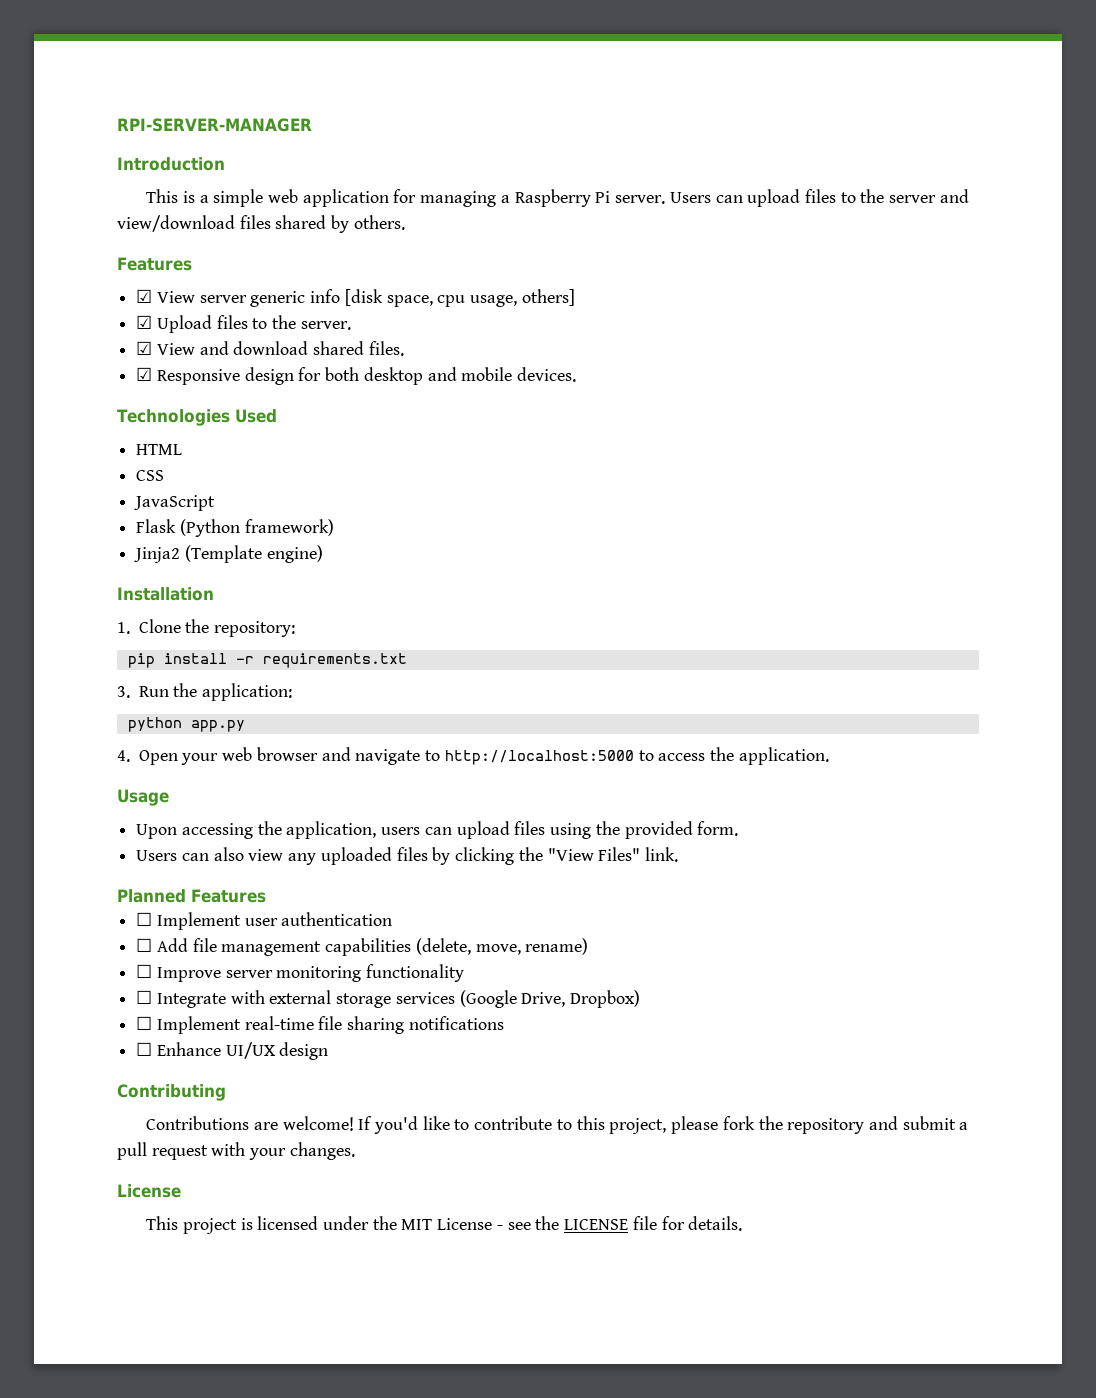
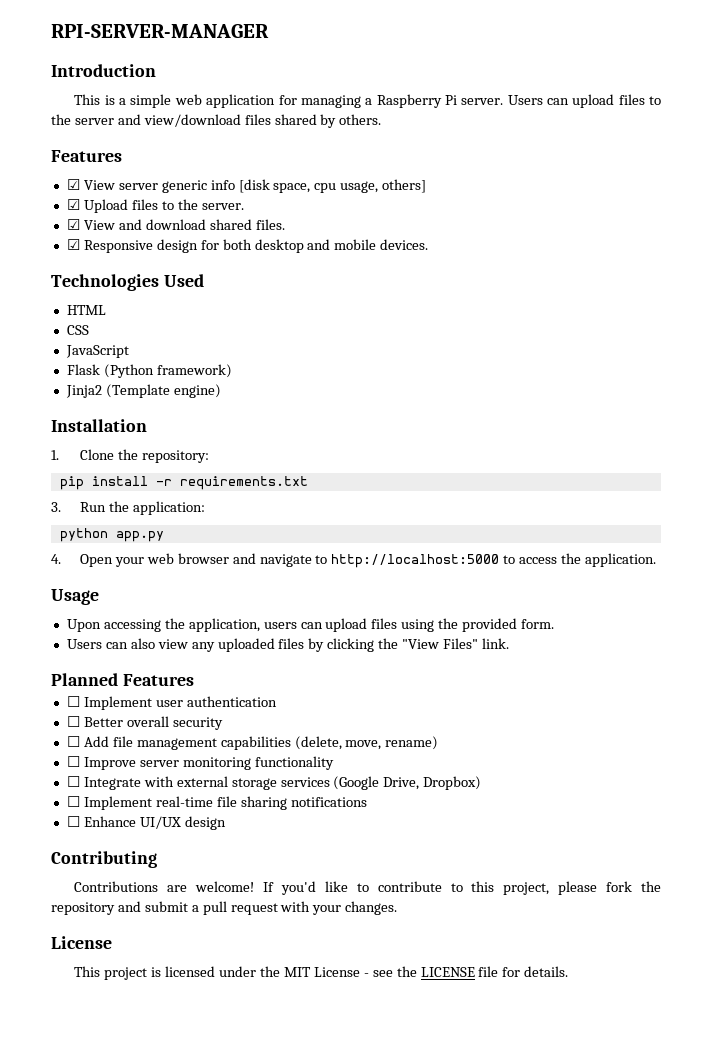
(393, 919) none -> [66,716,223,730] // ☐ Better overall security

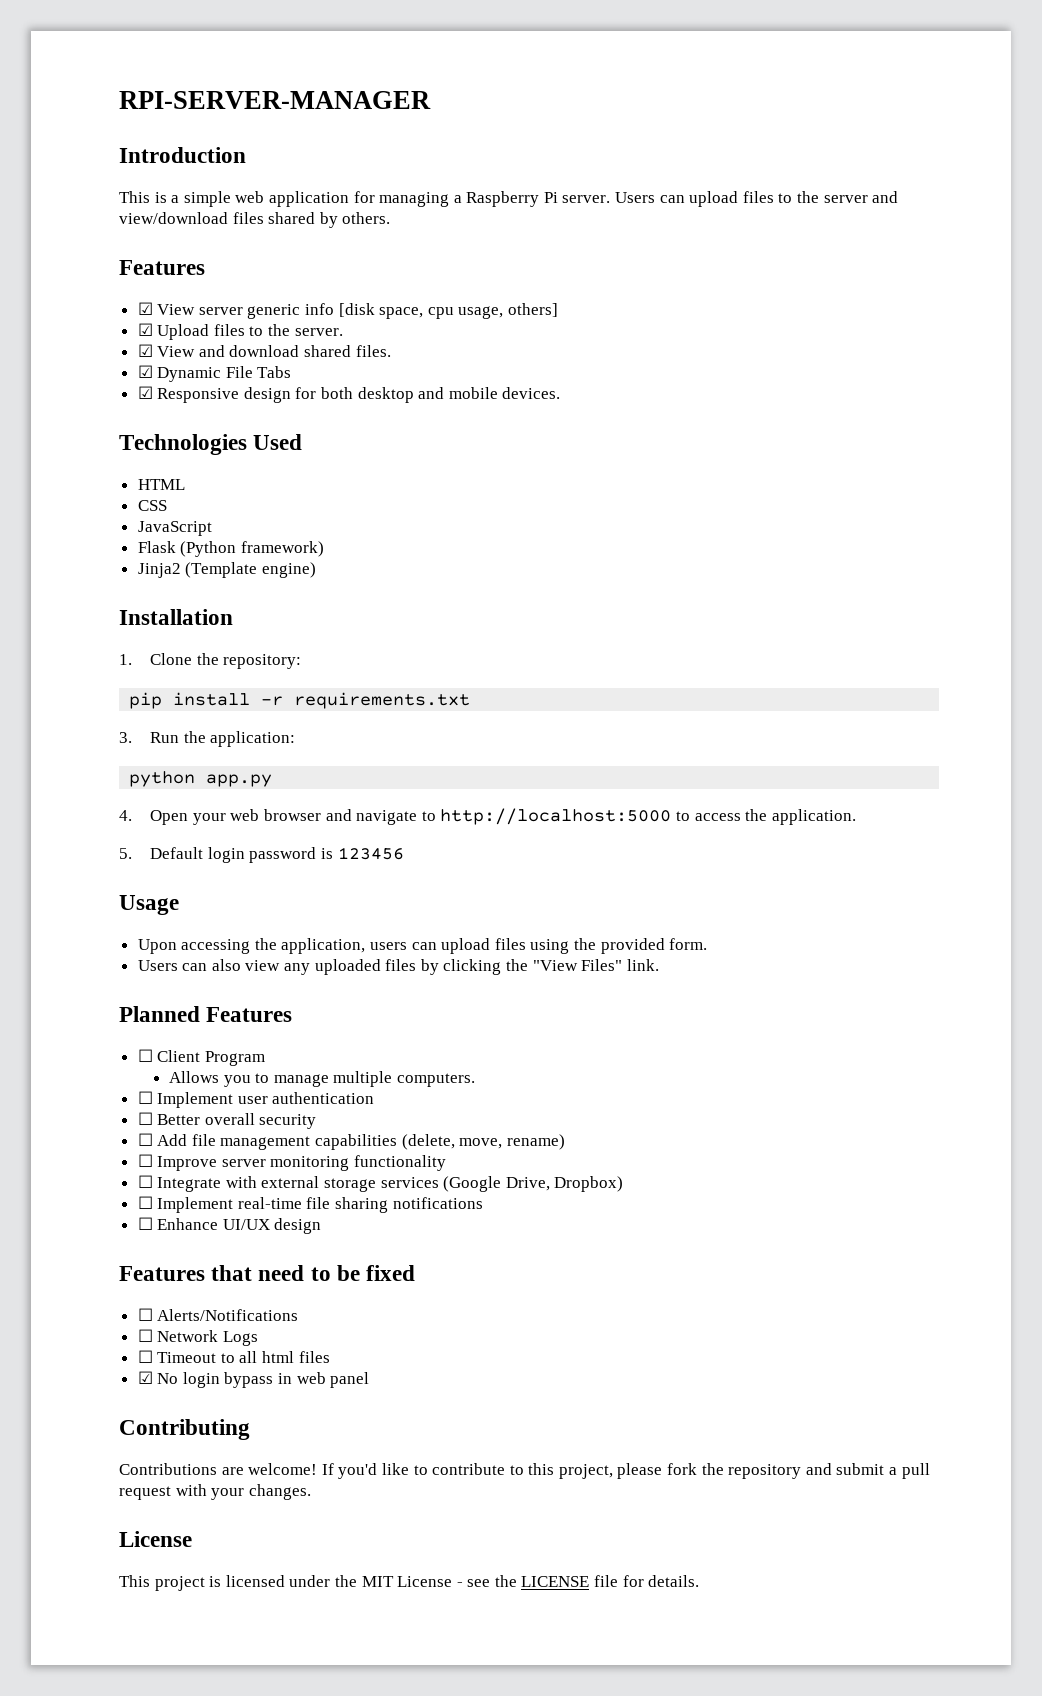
(285, 224) none -> [137,365,292,382] // ☑ Dynamic File Tabs
(657, 560) none -> [119,847,404,863] // 5. Default login password is 123456
(194, 680) none -> [137,1049,265,1066] [169,1071,475,1087] // ☐ Client Program // Allows you to manage multiple computers.
(226, 823) none -> [119,1265,416,1281] [137,1308,299,1321] [137,1329,258,1346] [137,1350,330,1363] [137,1371,370,1388] // Features that need to be fixed // ☐ Alerts/Notifications // ☐ Network Logs // ☐ Timeout to all html files // ☑ No login bypass in web panel

